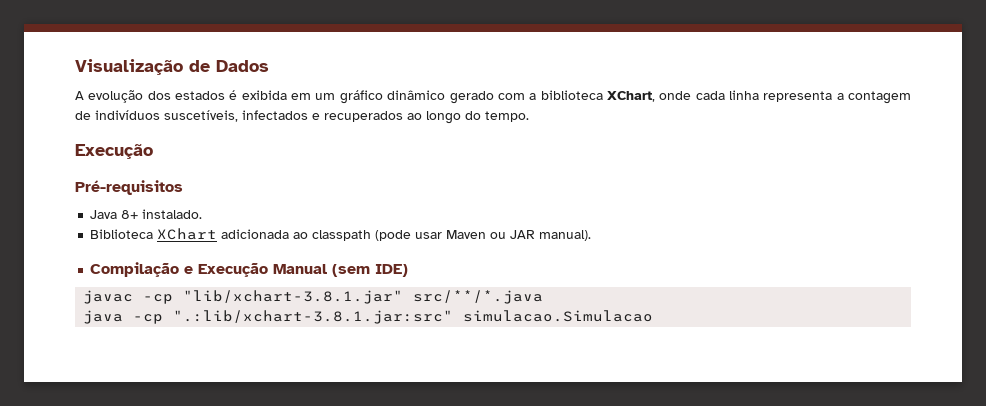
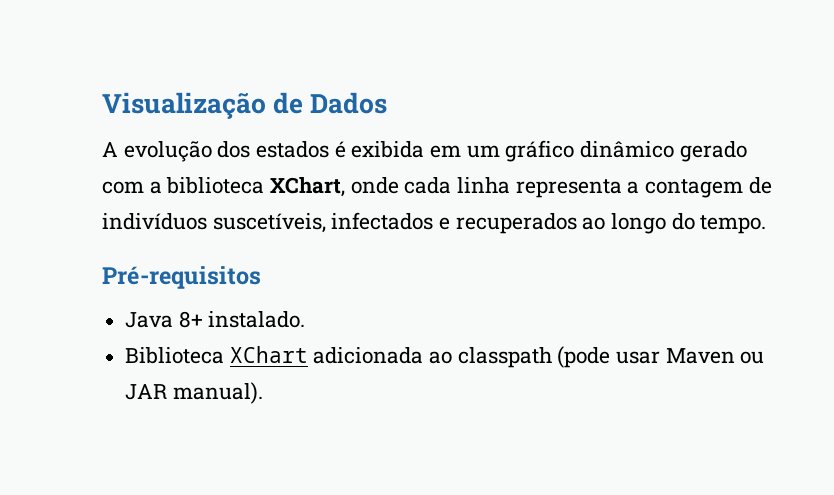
[75,144,153,159] // Execução -> (767, 224) none
[90,262,409,277] [83,290,544,304] [83,310,654,324] // Compilação e Execução Manual (sem IDE) // javac -cp "lib/xchart-3.8.1.jar" src/**/*.java // java -cp ".:lib/xchart-3.8.1.jar:src" simulacao.Simulacao -> (263, 393) none

